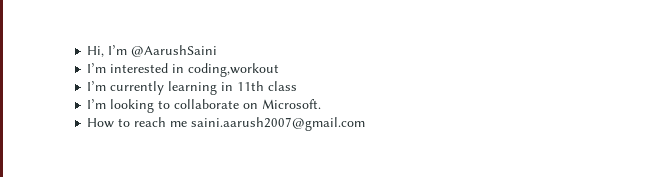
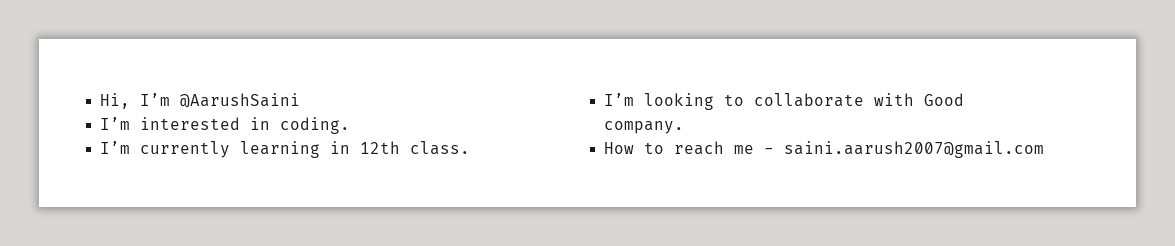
[188,63,280,77] coding,workout -> [280,117,351,134] coding.
[237,81,298,91] 11th class -> [360,141,471,155] 12th class.
[243,99,322,109] on Microsoft. -> [874,93,965,106] [604,121,685,134] with Good company.
(188, 124) none -> [764,148,775,154] -

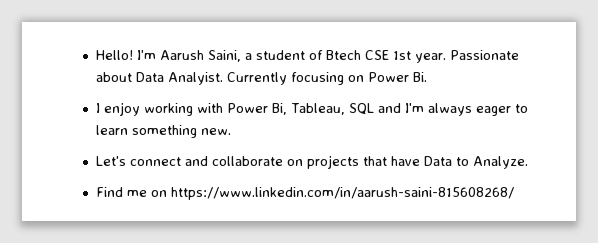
[100,93,301,109] [100,117,351,134] [100,141,471,158] [604,93,965,110] [604,121,685,134] [604,141,1045,158] Hi, I’m @AarushSaini // I’m interested in coding. // I’m currently learning in 12th class. // I’m looking to collaborate with Good company. // How to reach me - saini.aarush2007@gmail.com -> [95,50,519,63] [95,72,427,85] [95,102,528,116] [95,125,231,138] [95,155,528,169] [95,187,514,200] Hello! I'm Aarush Saini, a student of Btech CSE 1st year. Passionate about Data Analyist. Currently focusing on Power Bi. // I enjoy working with Power Bi, Tableau, SQL and I'm always eager to learn something new. // Let's connect and collaborate on projects that have Data to Analyze. // Find me on https://www.linkedin.com/in/aarush-saini-815608268/

